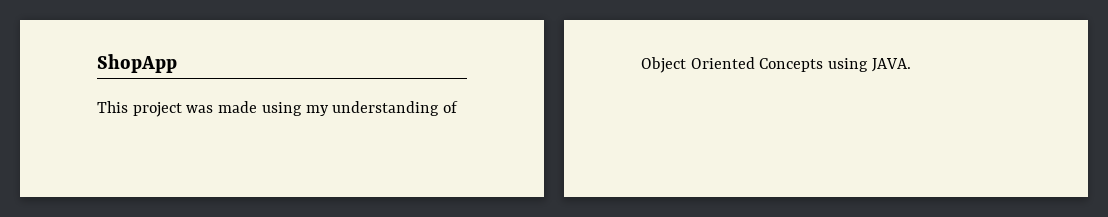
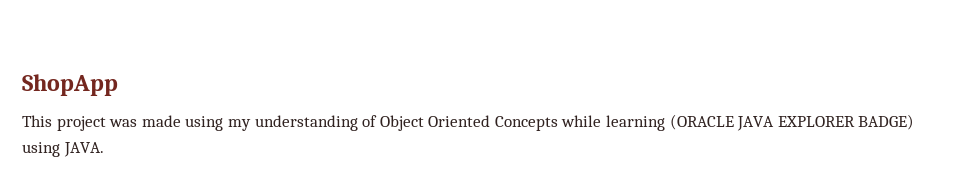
(824, 65) none -> [561,114,915,131] while learning (ORACLE JAVA EXPLORER BADGE)

